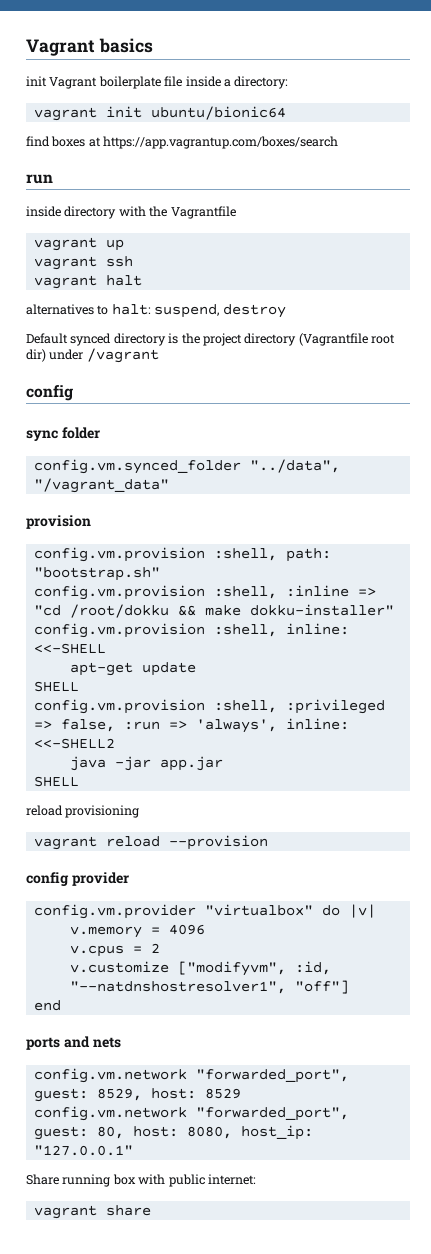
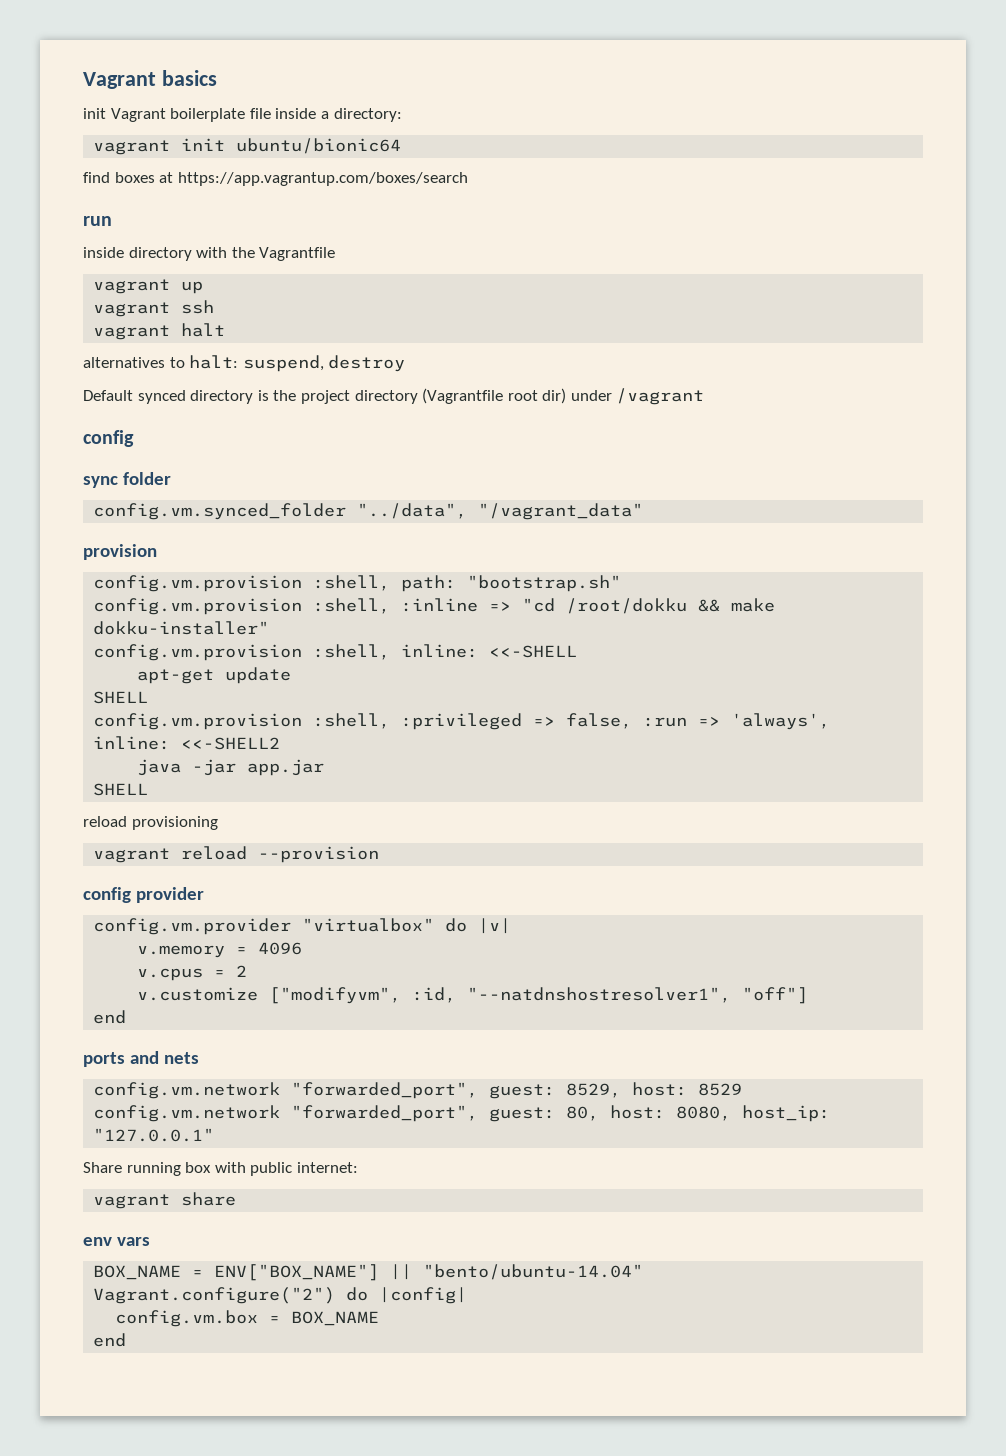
(151, 1210) none -> [83,1237,150,1246] [93,1264,644,1281] [93,1287,468,1304] [115,1310,380,1327] [93,1333,127,1347] // env vars // BOX_NAME = ENV["BOX_NAME"] || "bento/ubuntu-14.04" // Vagrant.configure("2") do |config| // config.vm.box = BOX_NAME // end

